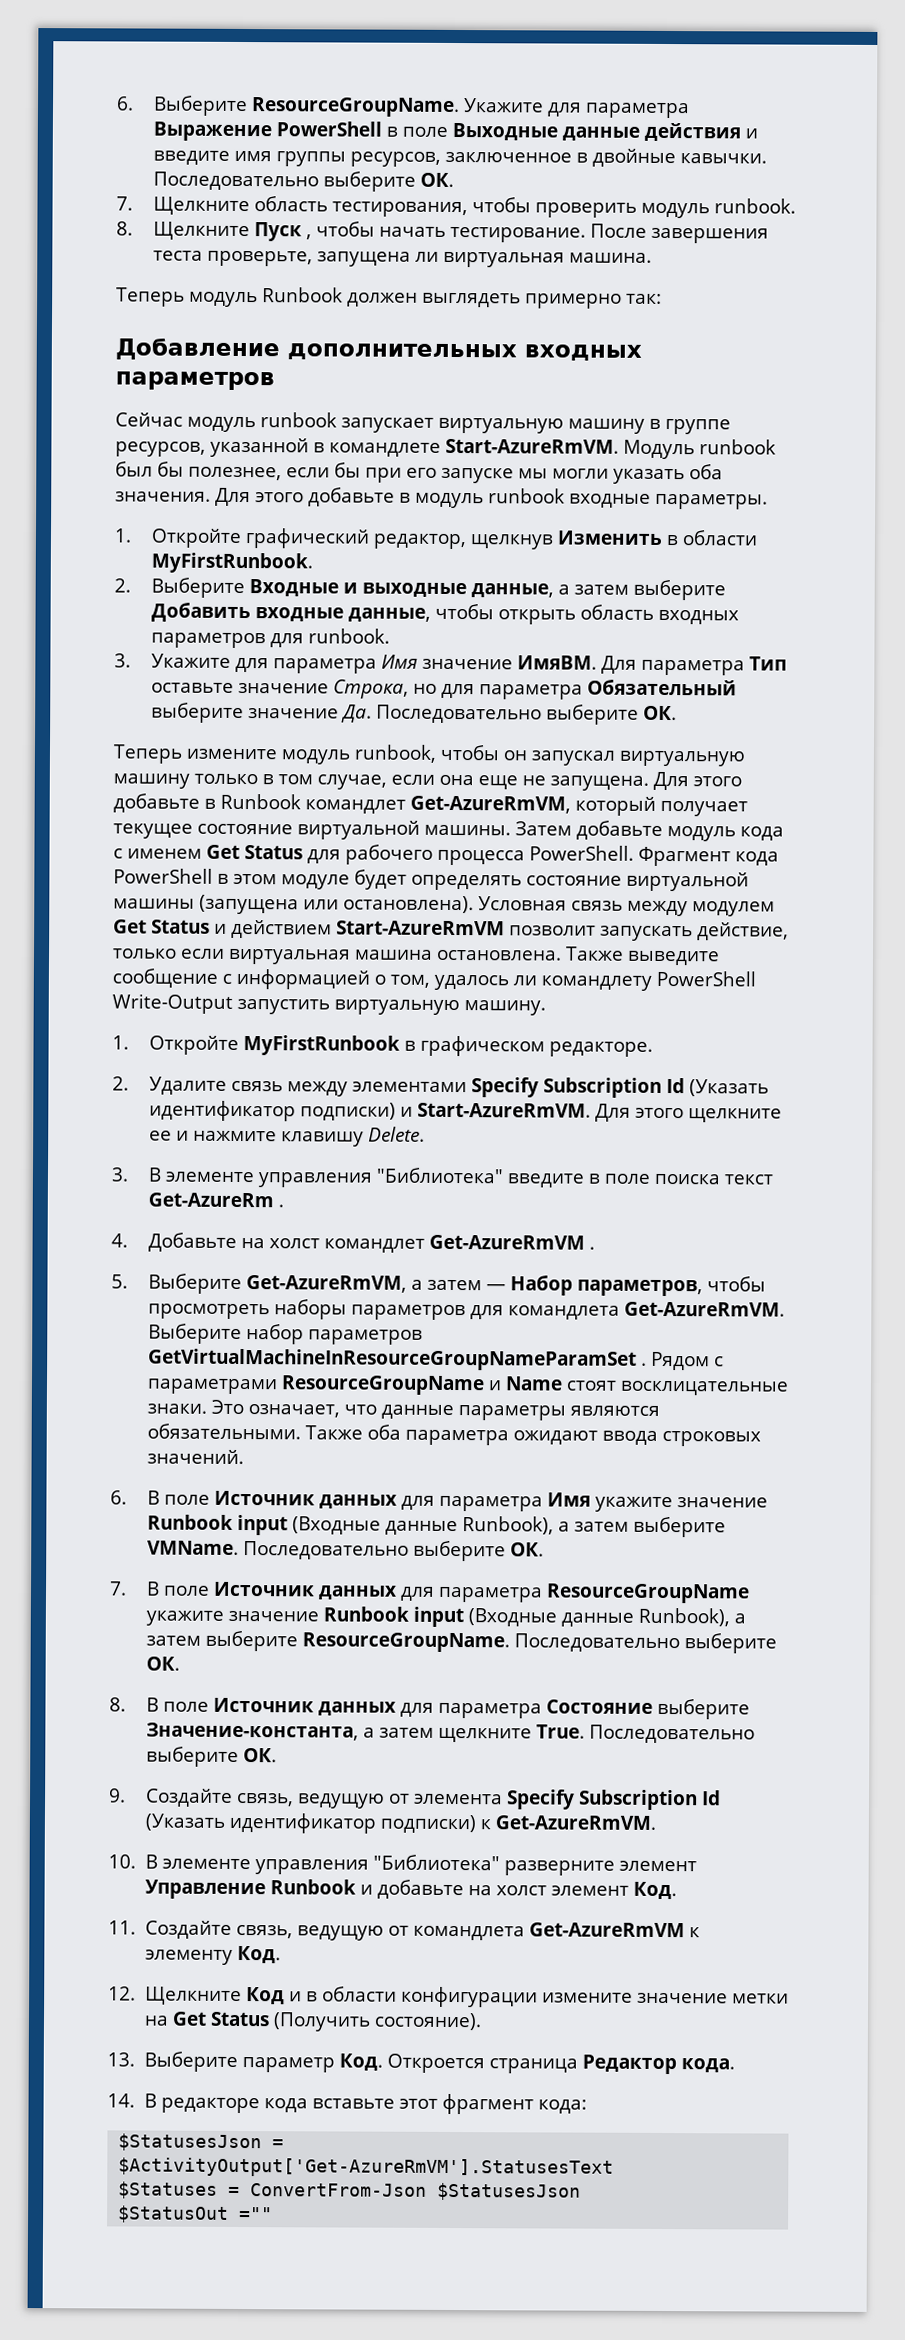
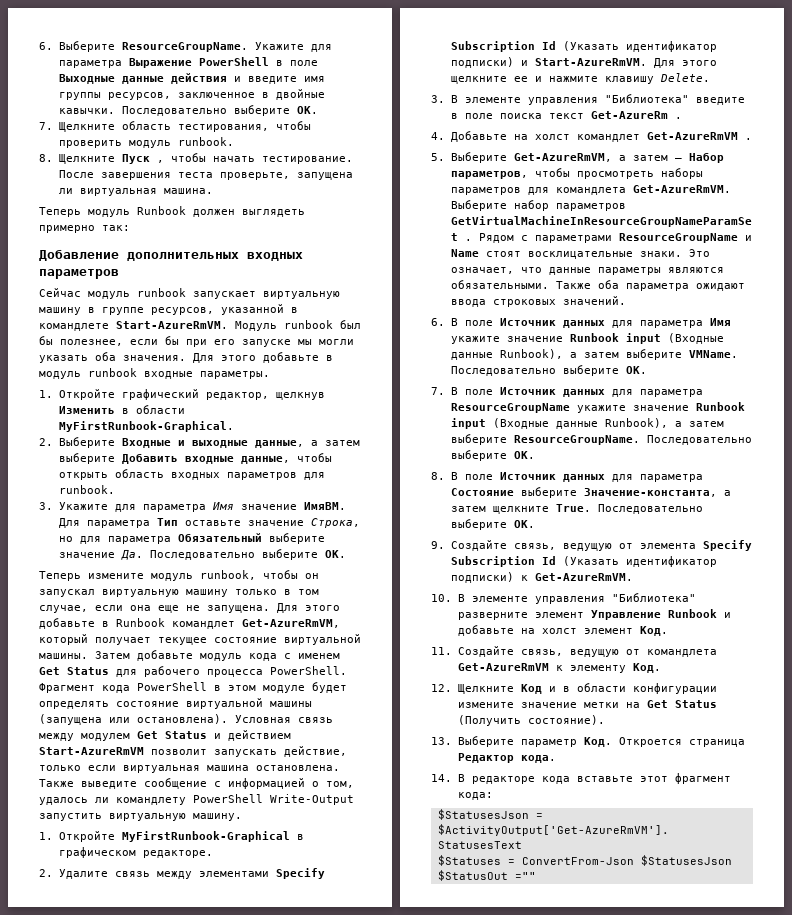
[150,552,313,574] MyFirstRunbook. -> [58,421,234,432] MyFirstRunbook-Graphical.
[242,1035,400,1056] MyFirstRunbook -> [121,831,290,842] MyFirstRunbook-Graphical

